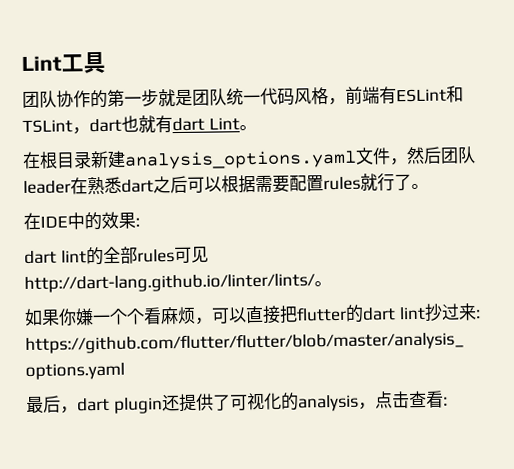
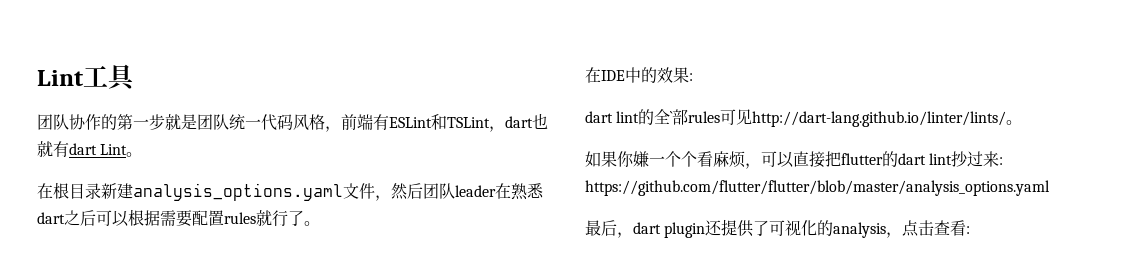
(121, 255) none -> [670,111,674,123] `

